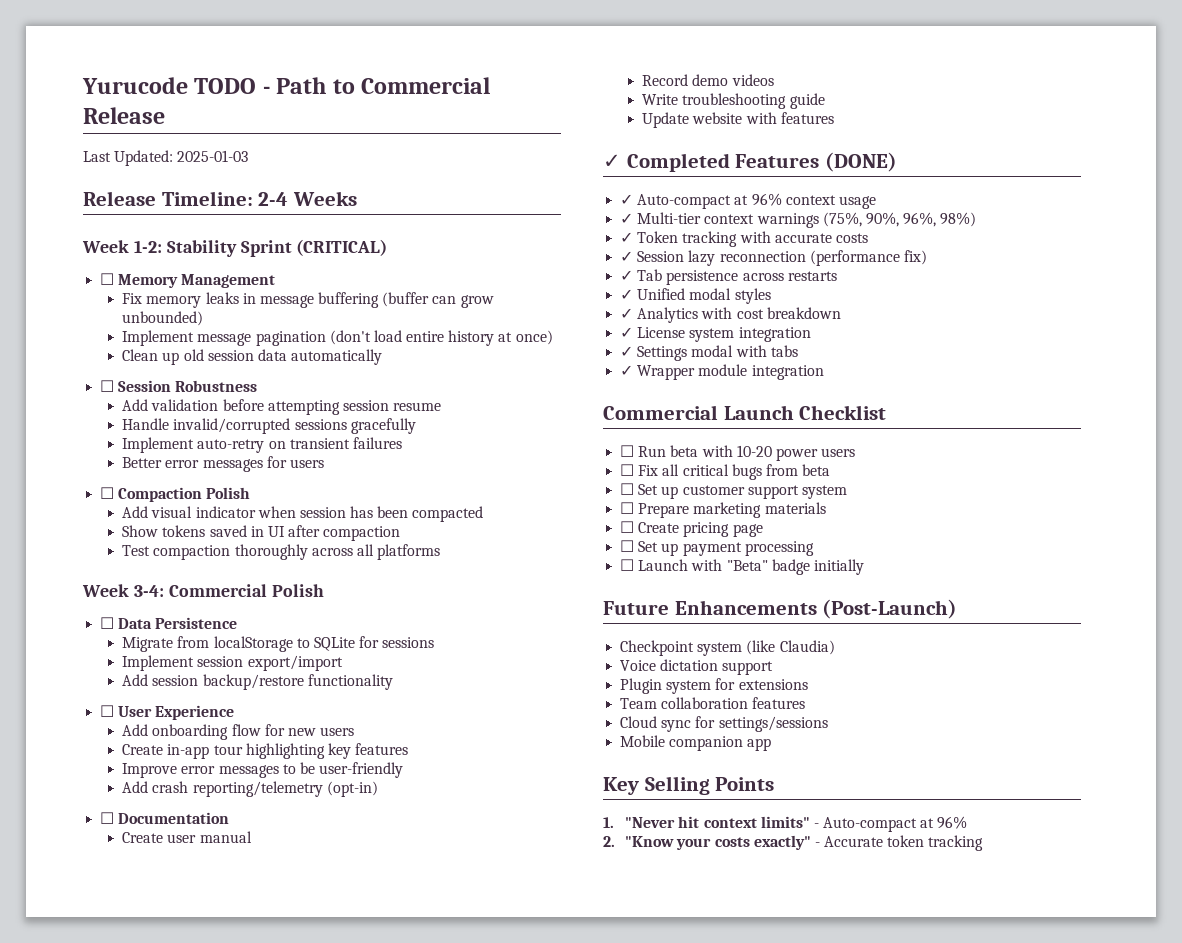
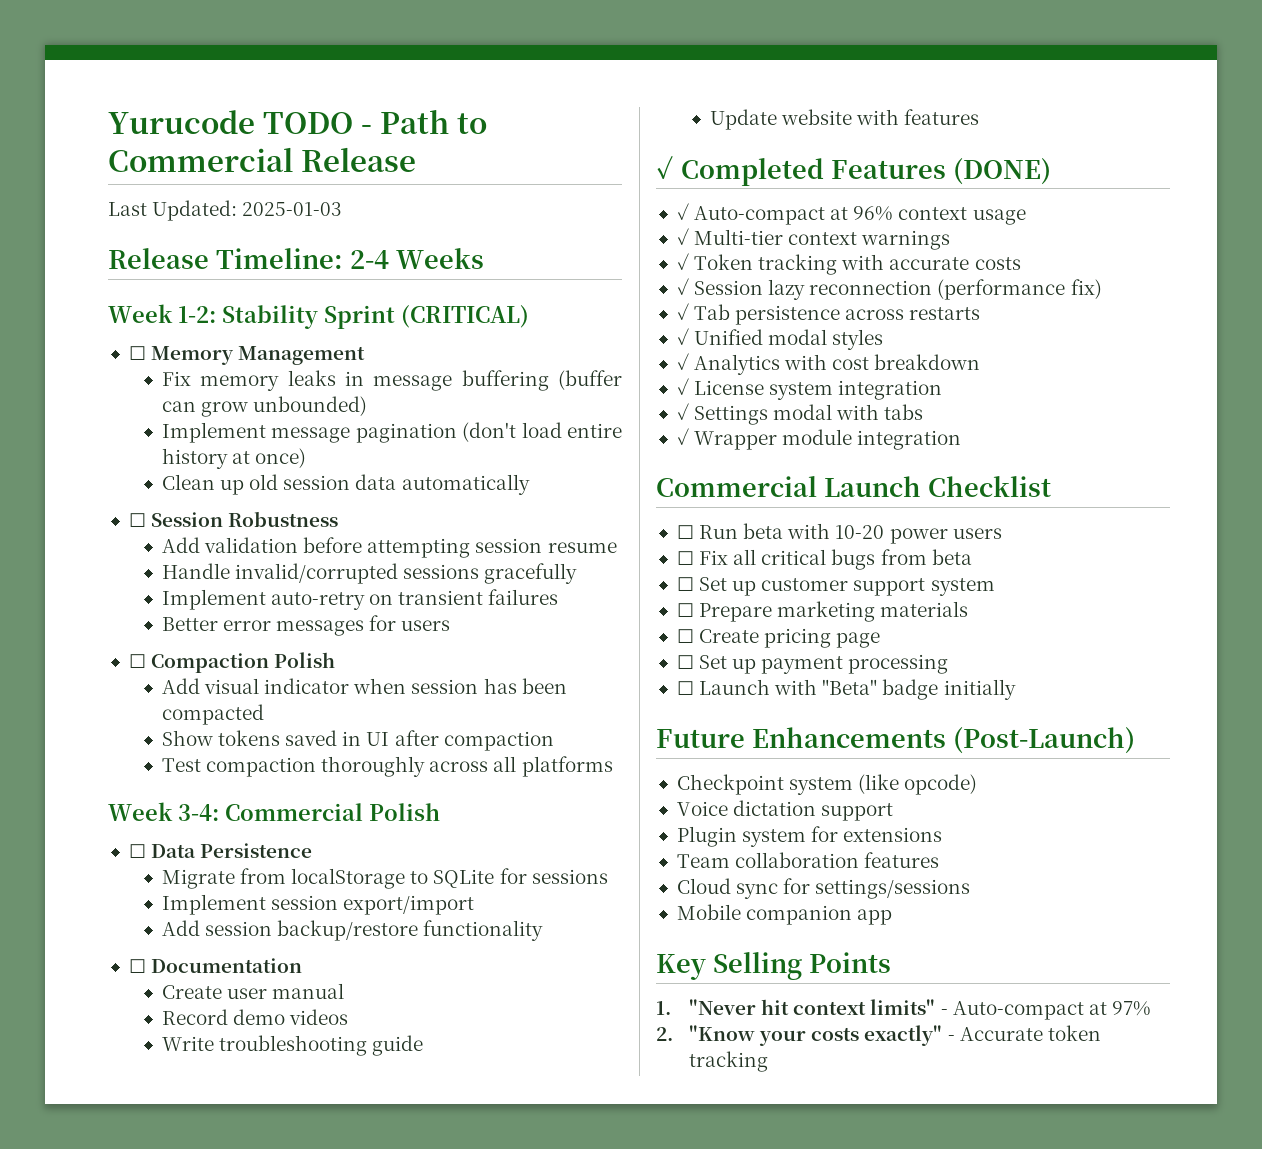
[100,705,235,720] [122,724,355,740] [122,743,409,759] [122,762,404,778] [122,781,378,797] // ☐ User Experience // Add onboarding flow for new users // Create in-app tour highlighting key features // Improve error messages to be user-friendly // Add crash reporting/telemetry (opt-in) -> (544, 930) none
[822,212,977,227] (75%, 90%, 96%, 98%) -> (951, 240) none
[779,640,835,655] Claudia) -> [904,774,978,795] opcode)
[937,816,968,829] 96% -> [1111,1001,1151,1016] 97%

